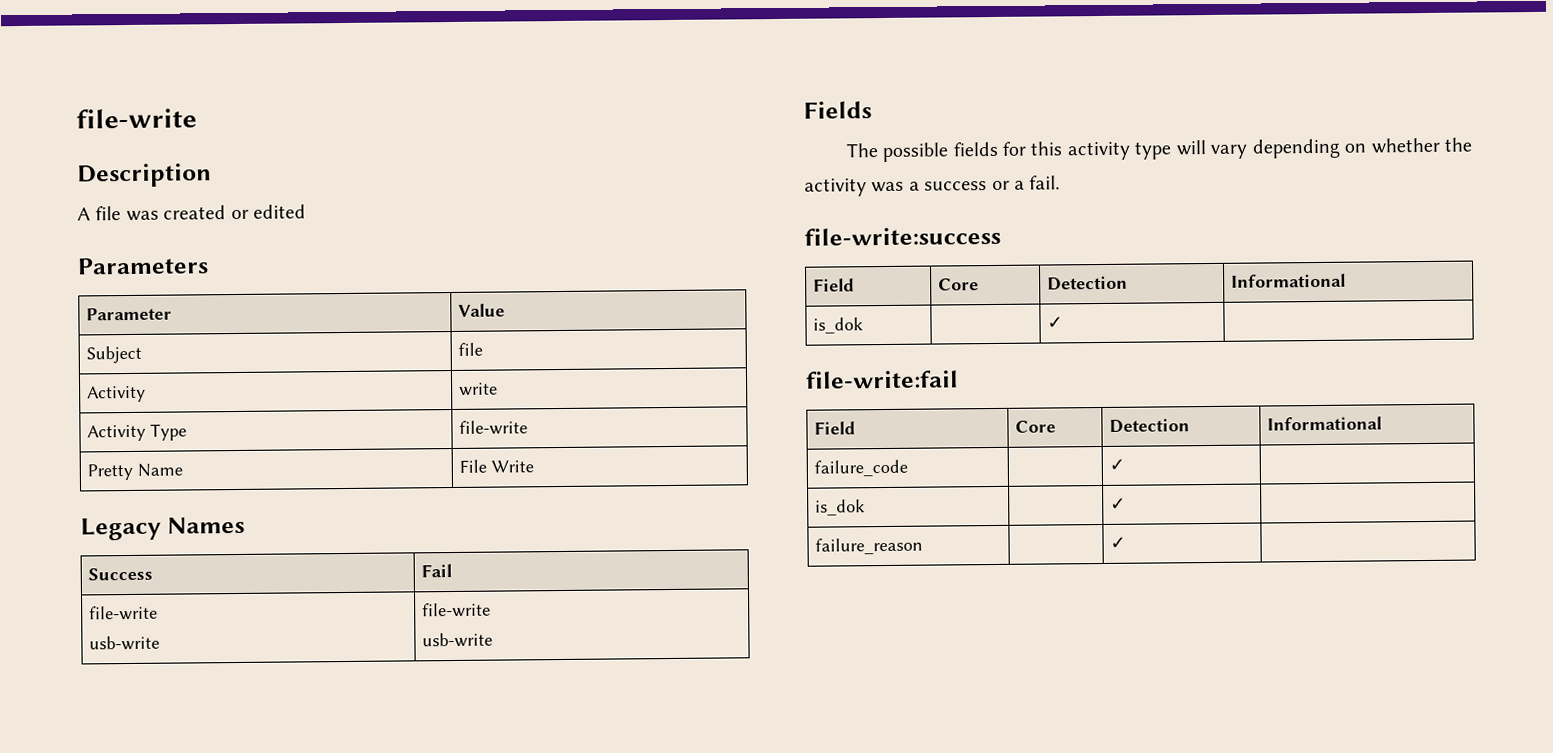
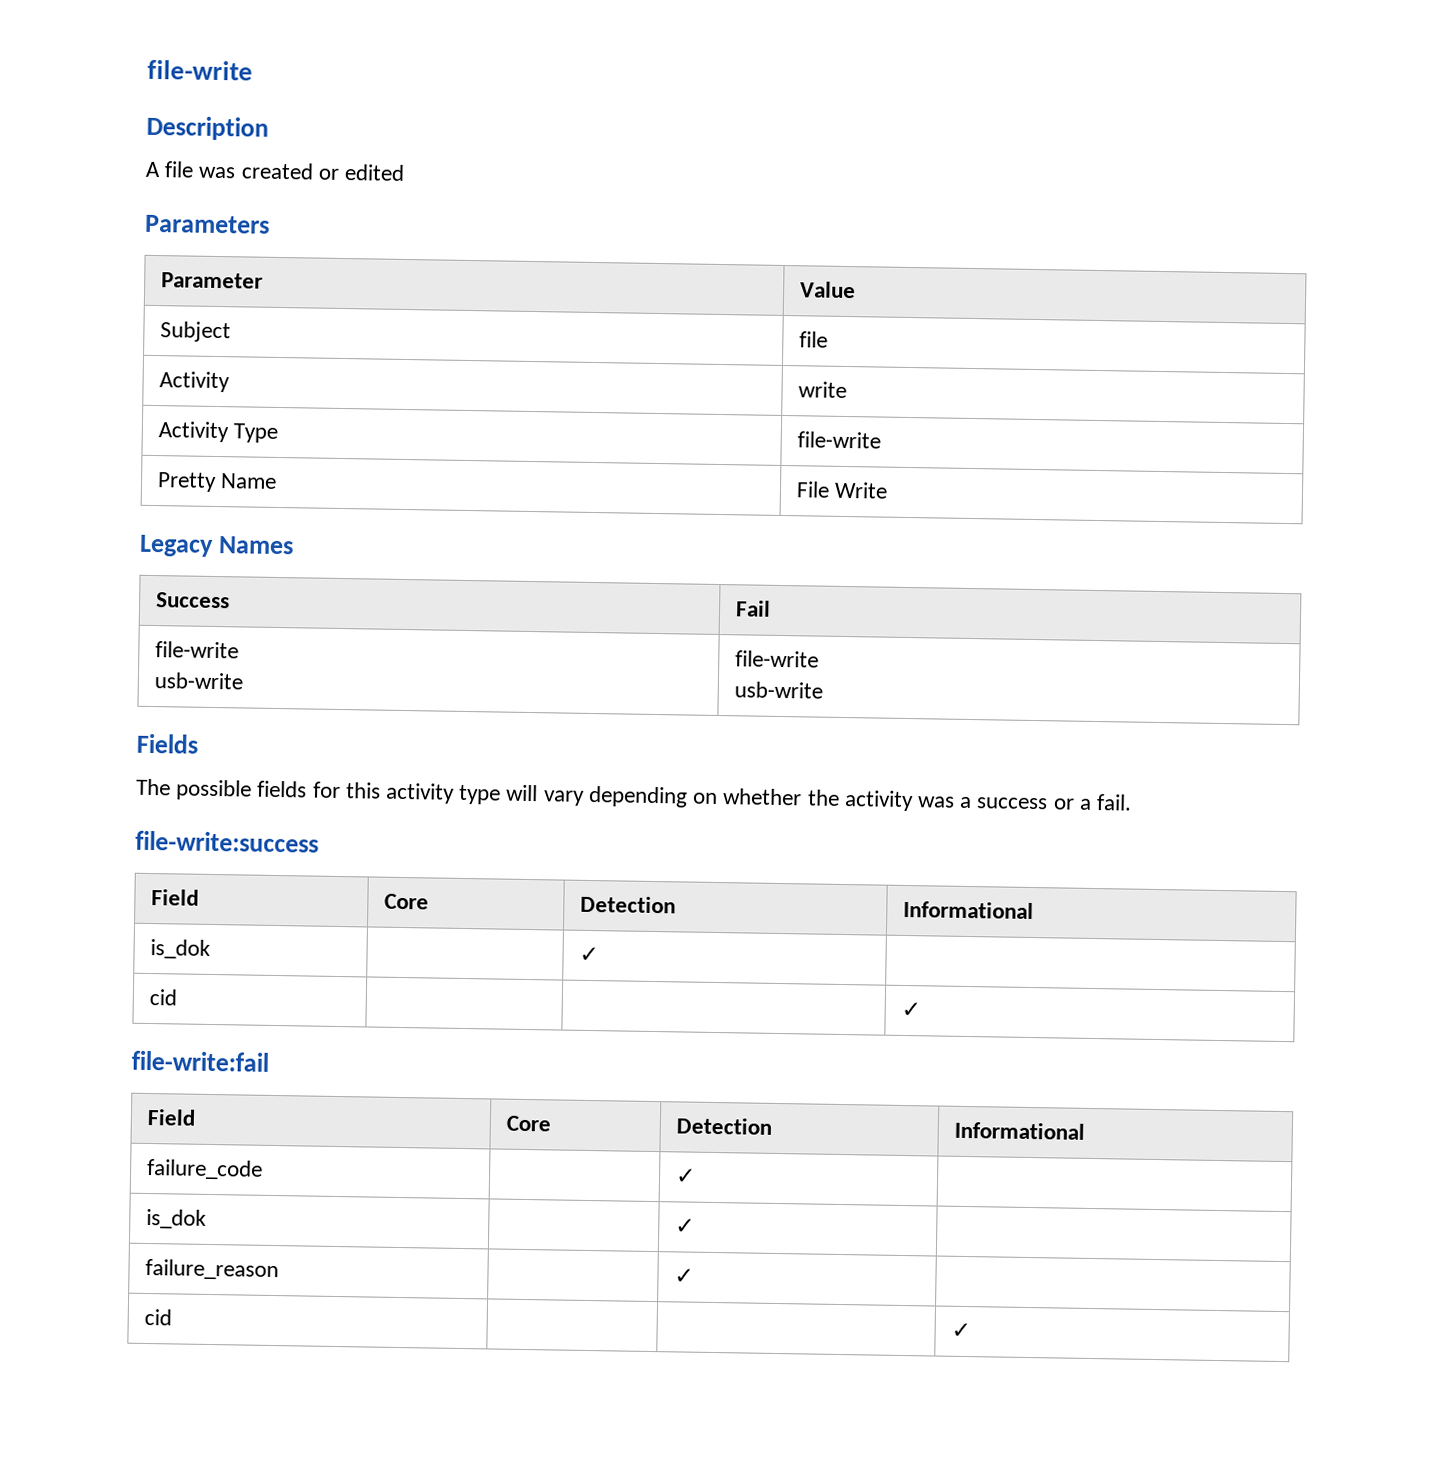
(1064, 322) none -> [149,989,178,1006] [901,1001,922,1018] // cid | | | ✓
(1127, 542) none -> [144,1308,173,1326] [951,1322,972,1339] // cid | | | ✓

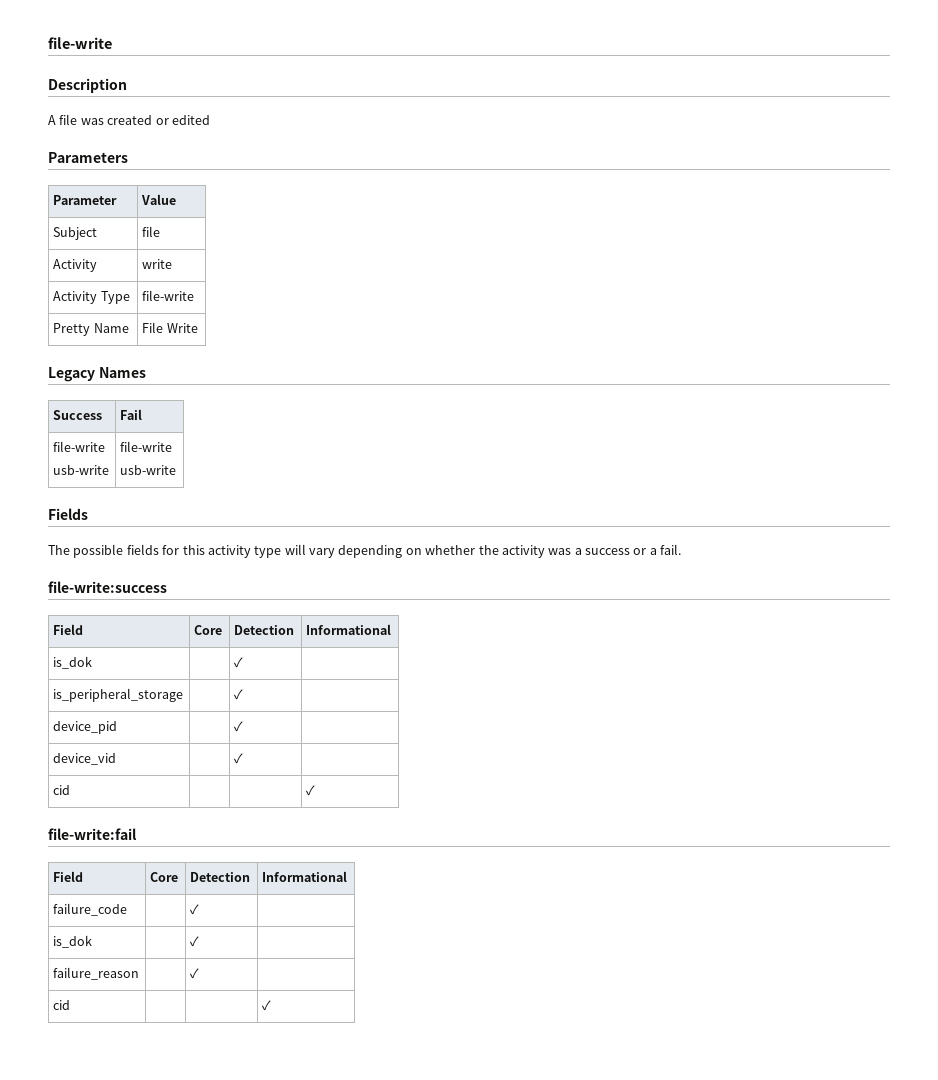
(600, 954) none -> [53,688,184,702] [234,689,244,700] [53,721,118,734] [234,721,244,732] [53,753,117,765] [234,753,244,764] // is_peripheral_storage | | ✓ | // device_pid | | ✓ | // device_vid | | ✓ |

